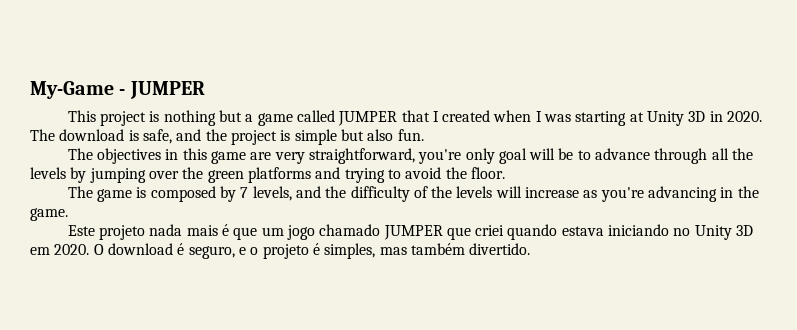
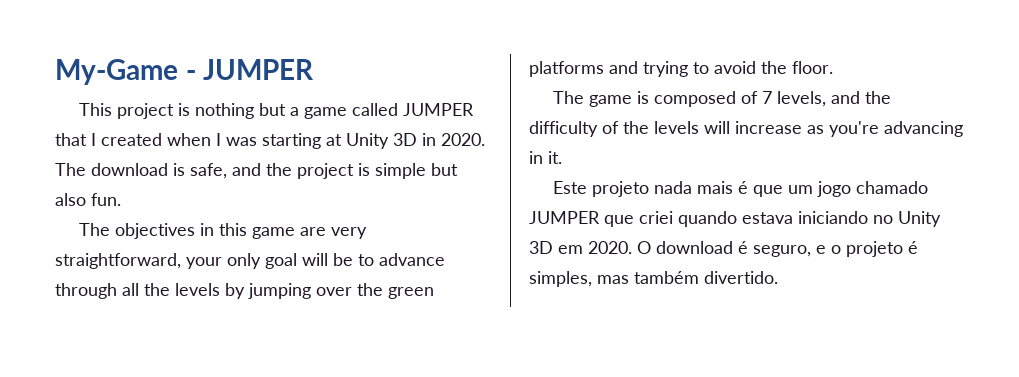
[418,149,462,164] you're -> [186,257,222,269] your
[219,186,236,202] by -> [741,91,759,104] of
[737,186,759,198] [30,208,68,221] the game. -> [548,151,562,164] it.

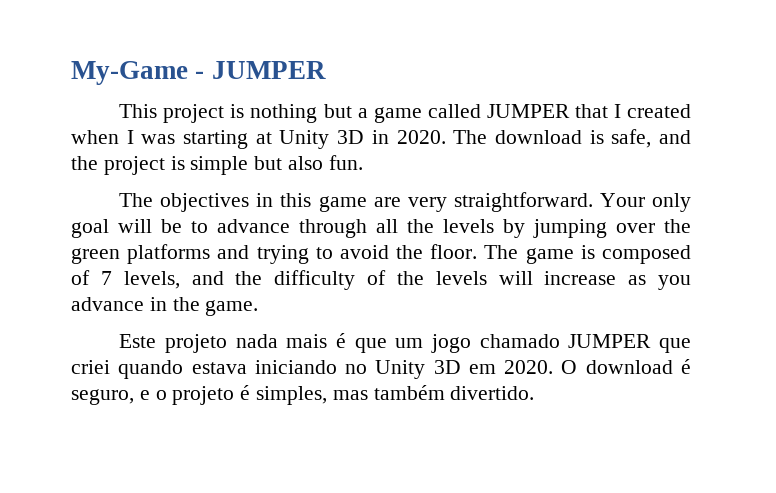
[55,253,222,269] straightforward, your -> [453,192,645,212] straightforward. Your
(833, 67) // -> (478, 251) none
[829,121,963,137] [529,151,562,164] you're advancing in it. -> [658,275,691,290] [71,297,259,316] you advance in the game.

